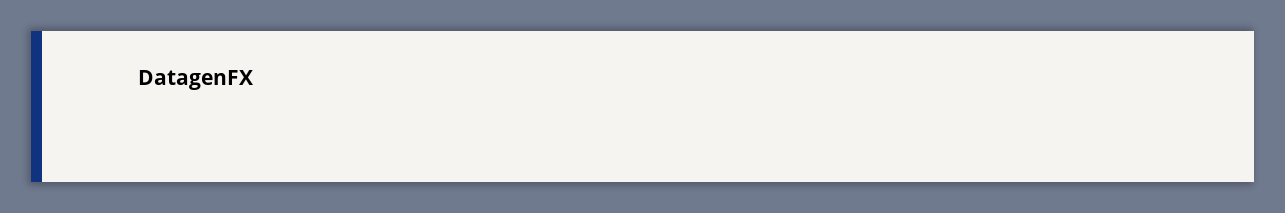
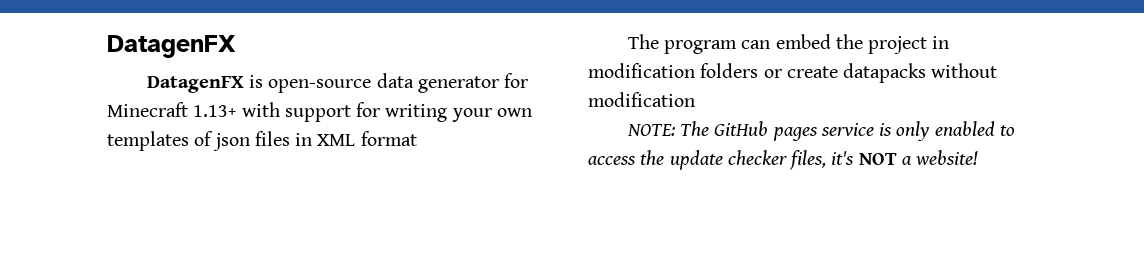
[138,70,253,90] DatagenFX -> [107,35,236,58] [146,73,529,93] [107,102,532,122] [107,131,417,151] [627,34,950,54] [588,63,998,83] [588,92,695,107] [626,121,1015,141] [588,150,979,170] DatagenFX // DatagenFX is open-source data generator for Minecraft 1.13+ with support for writing your own templates of json files in XML format // The program can embed the project in modification folders or create datapacks without modification // NOTE: The GitHub pages service is only enabled to access the update checker files, it's NOT a website!

